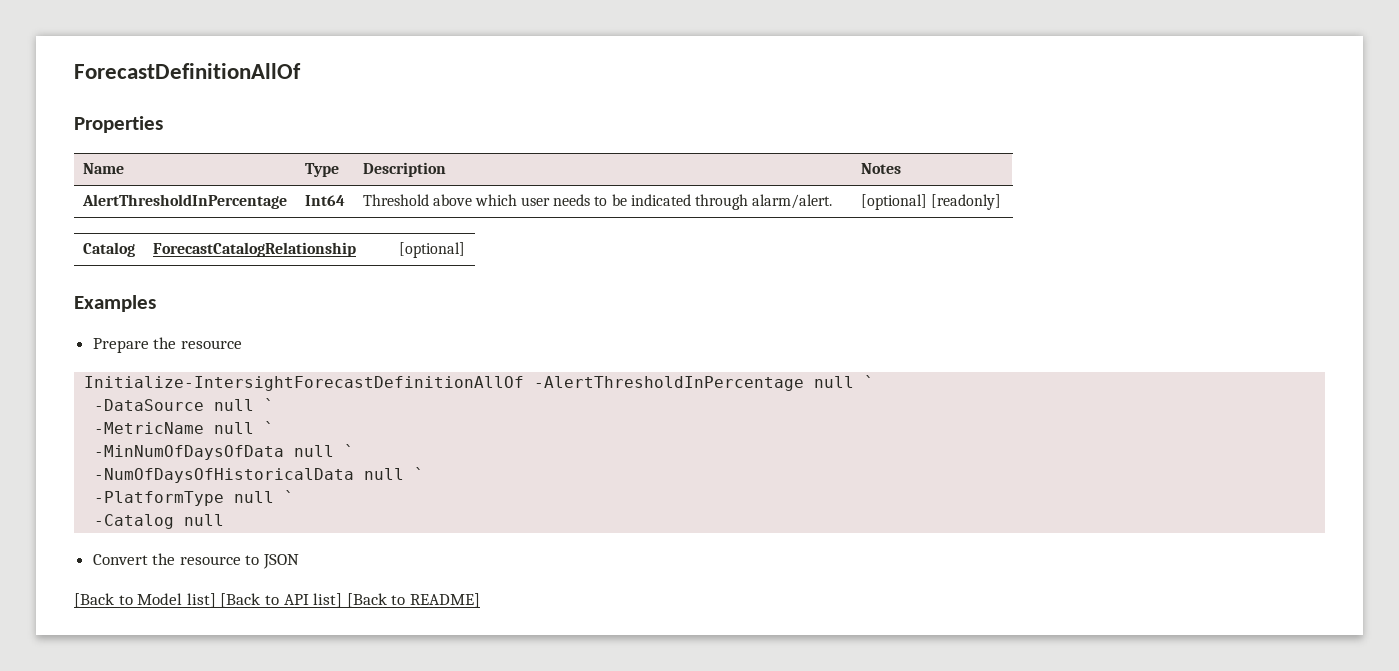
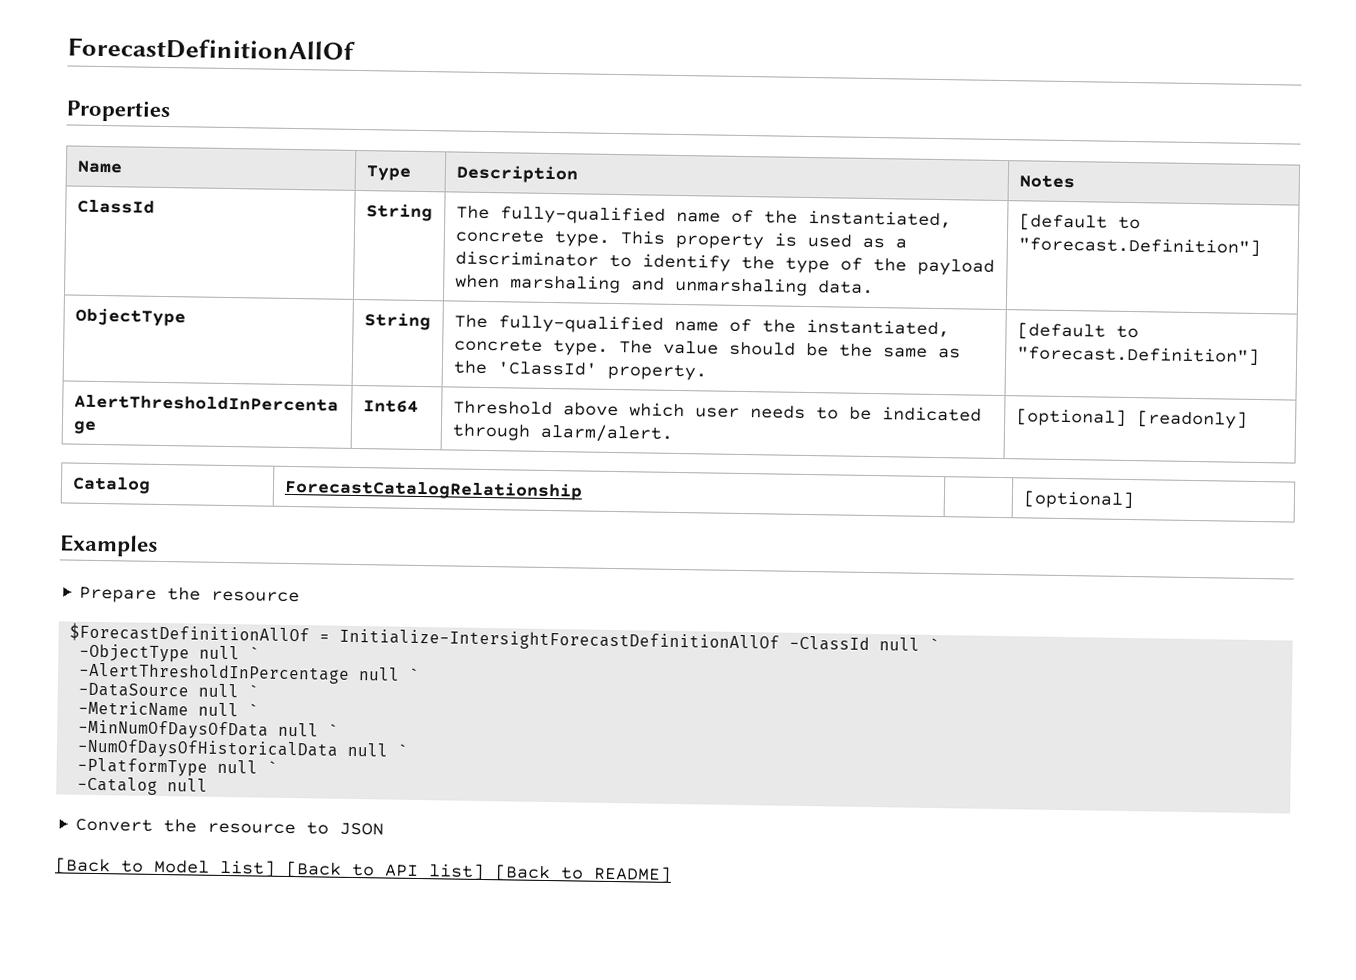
(901, 168) none -> [76,199,155,214] [365,203,433,222] [455,205,952,229] [454,229,907,250] [454,250,995,276] [454,274,874,296] [1018,213,1141,232] [1017,236,1261,258] [74,307,186,327] [363,312,431,331] [453,314,950,338] [453,338,961,359] [452,360,707,381] [1016,322,1139,341] [1016,345,1260,367] // ClassId | String | The fully-qualified name of the instantiated, concrete type. This property is used as a discriminator to identify the type of the payload when marshaling and unmarshaling data. | [default to "forecast.Definition"] // ObjectType | String | The fully-qualified name of the instantiated, concrete type. The value should be the same as the 'ClassId' property. | [default to "forecast.Definition"]
[84,376,525,391] Initialize-IntersightForecastDefinitionAllOf -> [69,622,941,653] [79,643,261,663] $ForecastDefinitionAllOf = Initialize-IntersightForecastDefinitionAllOf -ClassId null ` // -ObjectType null ` //

